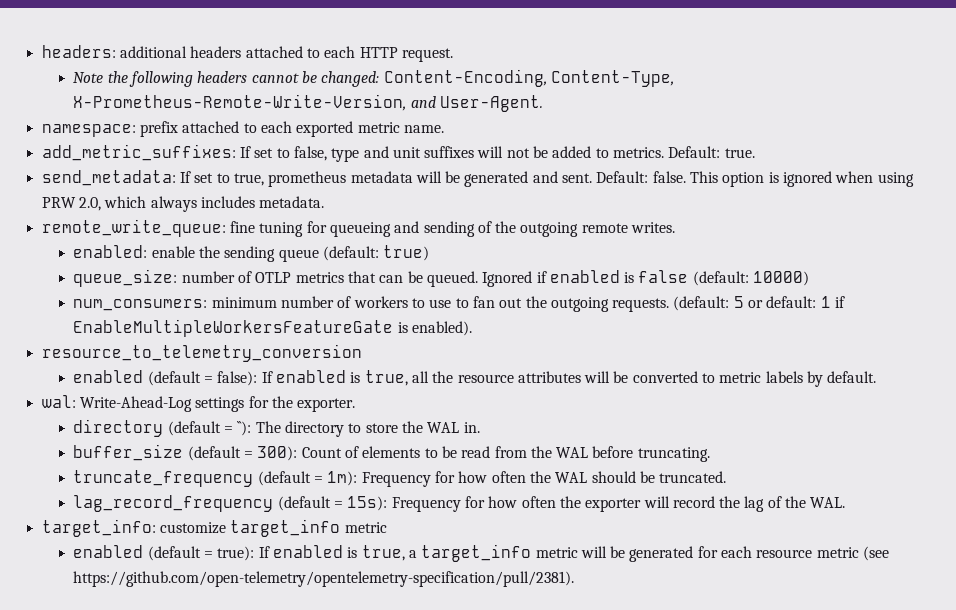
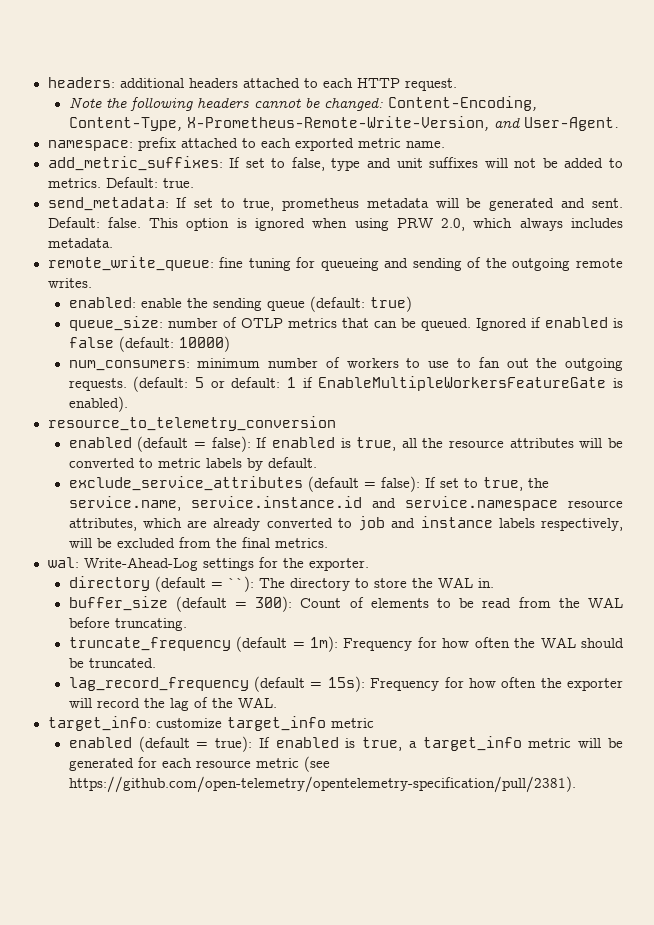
(877, 377) none -> [68,476,549,492] [68,496,623,511] [68,516,623,531] [68,537,328,548] // exclude_service_attributes (default = false): If set to true, the service.name, service.instance.id and service.namespace resource attributes, which are already converted to job and instance labels respectively, will be excluded from the final metrics.

